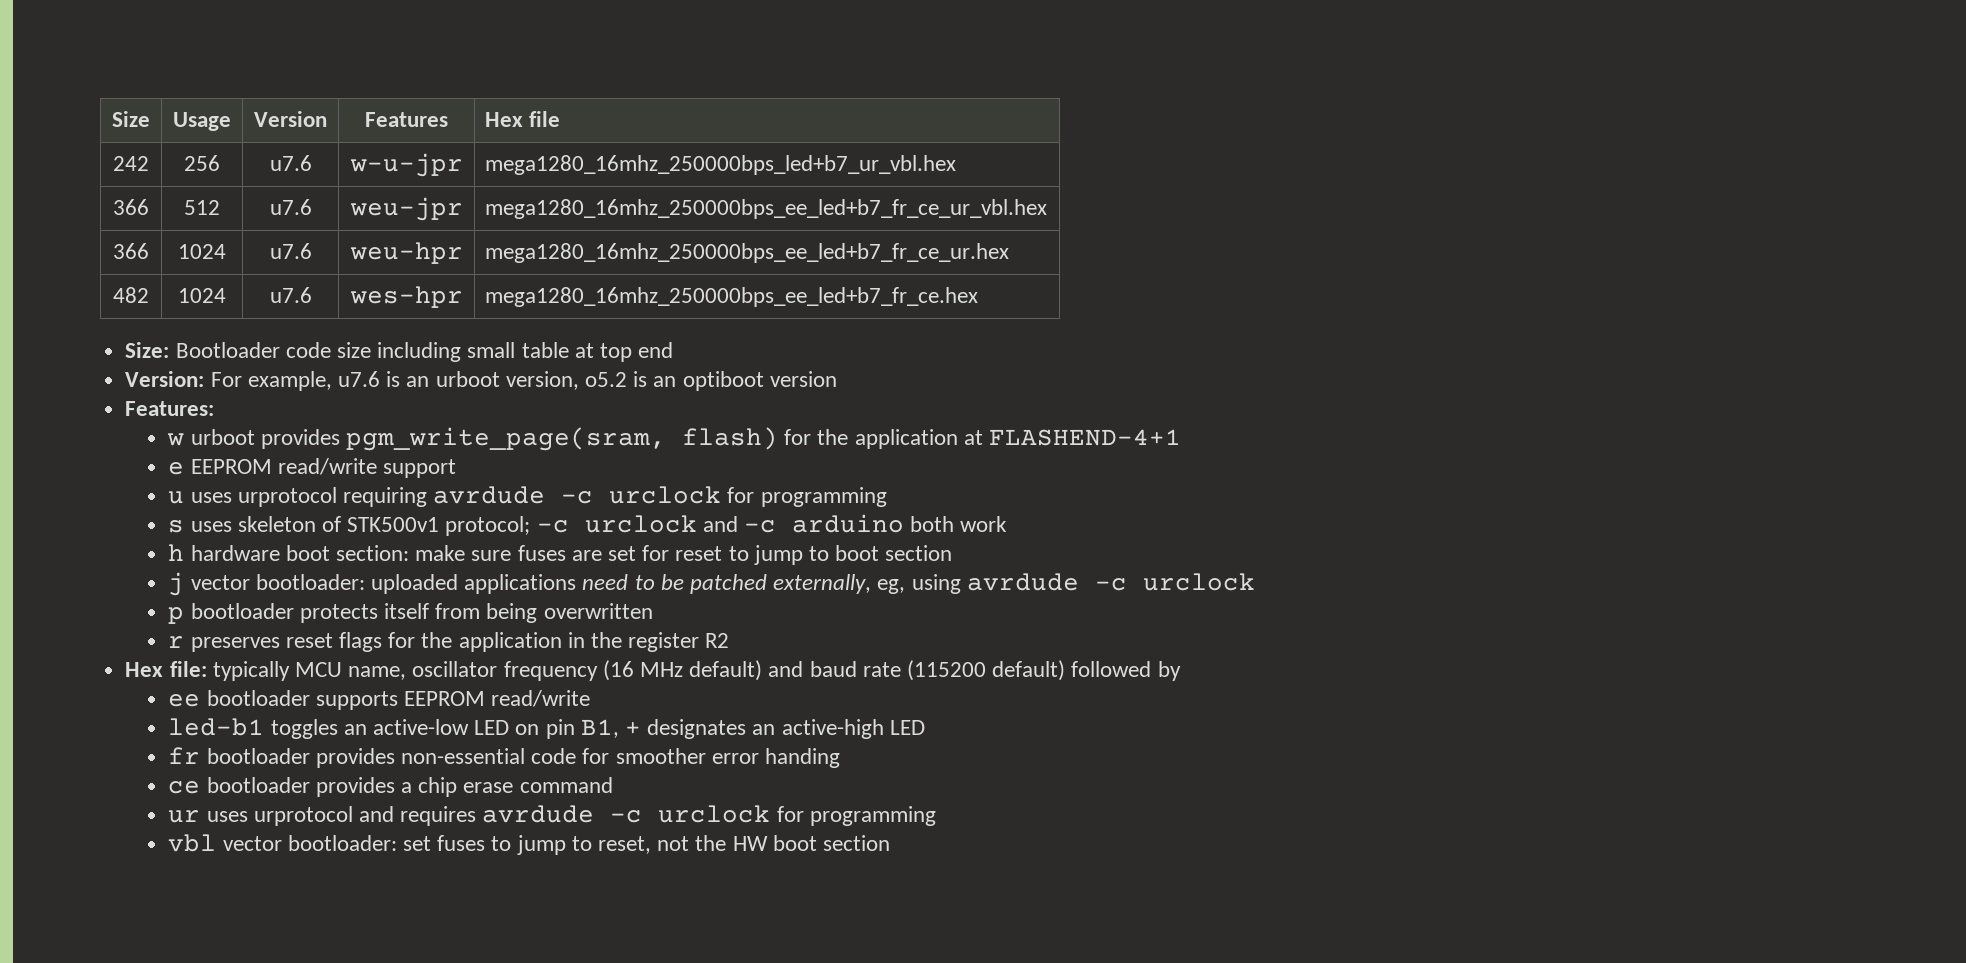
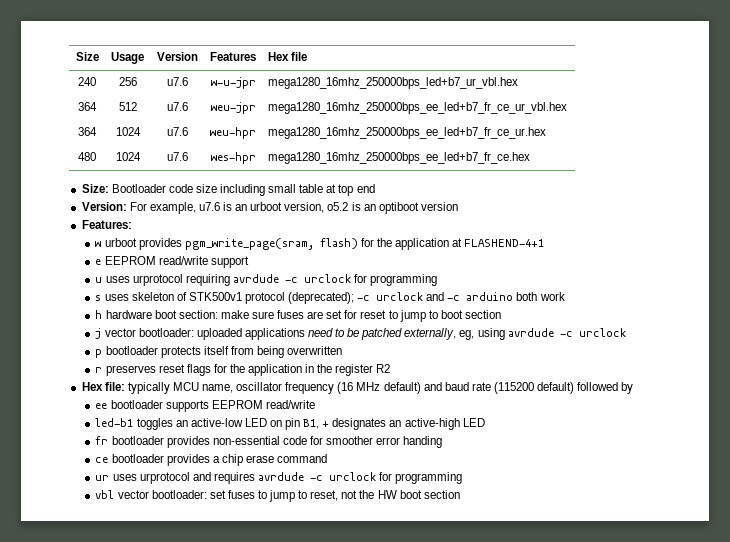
[113,156,149,171] 242 -> [78,77,96,86] 240
[113,199,149,215] 366 -> [78,102,97,111] 364
[113,243,149,259] 366 -> [78,127,97,136] 364
[113,287,149,303] 482 -> [78,152,96,161] 480
[445,516,531,536] protocol; -> [244,292,355,304] protocol (deprecated);

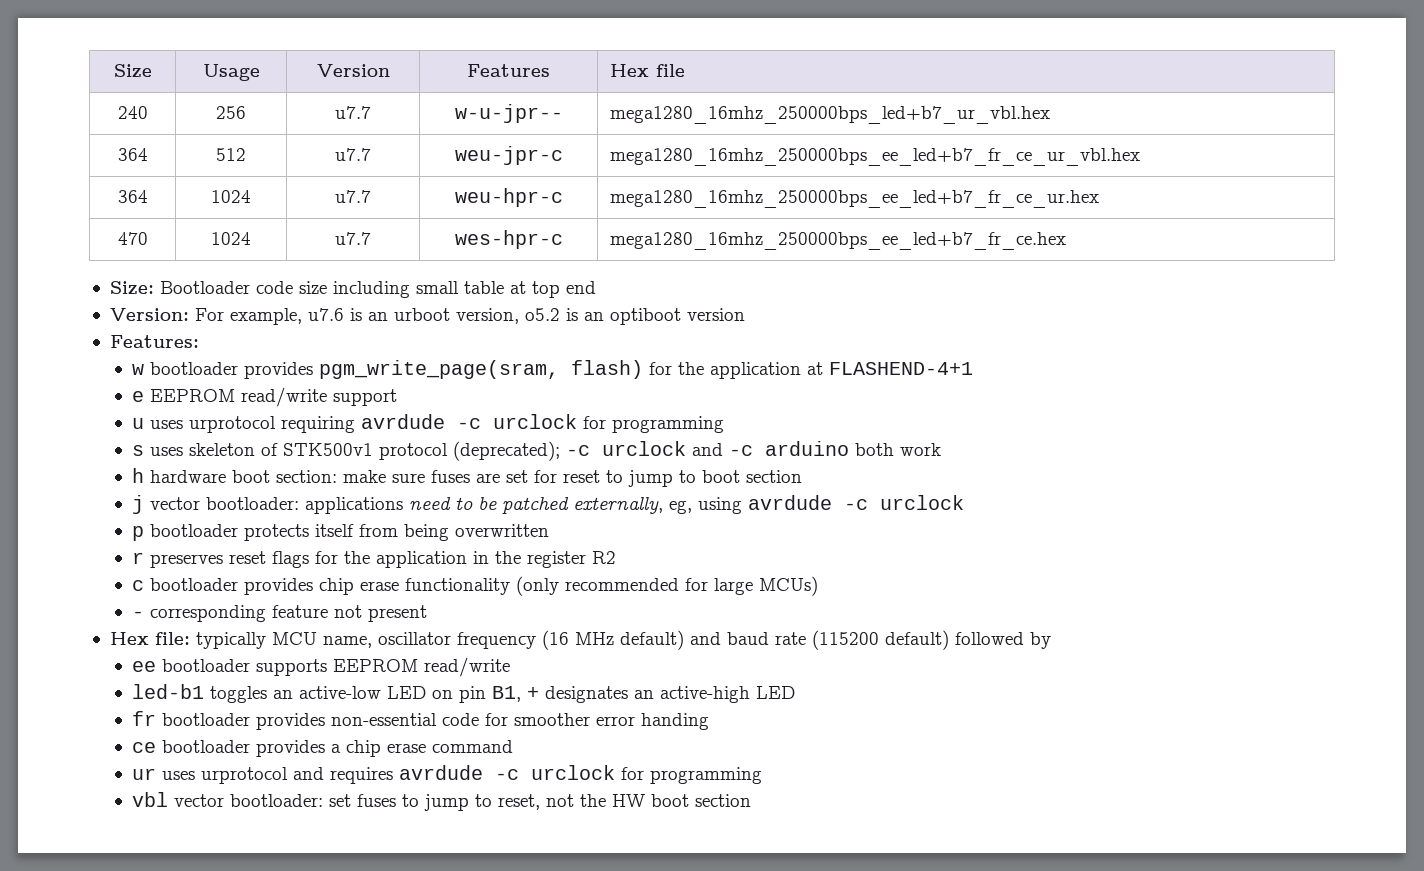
[166,77,188,86] [210,77,256,89] u7.6 | w-u-jpr -> [335,106,371,119] [454,104,563,123] u7.7 | w-u-jpr--
[166,102,188,111] [210,102,256,114] u7.6 | weu-jpr -> [335,148,371,161] [454,146,563,165] u7.7 | weu-jpr-c
[166,127,188,136] [210,127,256,139] u7.6 | weu-hpr -> [335,190,371,203] [454,188,563,207] u7.7 | weu-hpr-c
[78,152,96,161] [115,152,141,161] [166,152,188,161] [210,152,256,164] 480 | 1024 | u7.6 | wes-hpr -> [117,232,148,245] [211,232,251,245] [335,232,371,245] [454,230,563,249] 470 | 1024 | u7.7 | wes-hpr-c
[104,238,137,247] urboot -> [149,362,238,375] bootloader
[196,328,242,340] uploaded -> (299, 503) none
(391, 368) none -> [131,576,818,596] [131,605,427,622] // c bootloader provides chip erase functionality (only recommended for large MCUs) // - corresponding feature not present

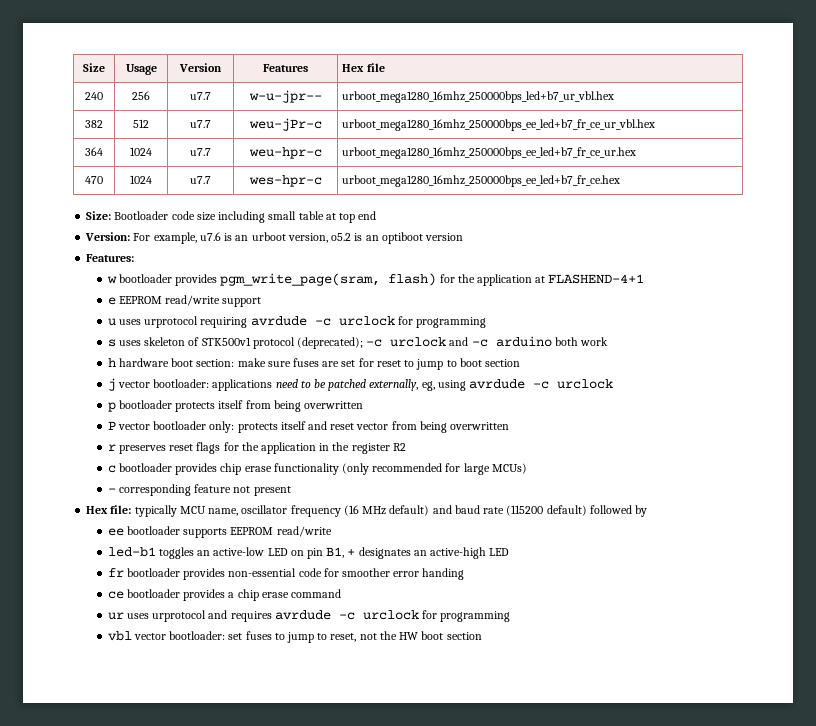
[610,106,1051,124] [117,148,148,161] mega1280_16mhz_250000bps_led+b7_ur_vbl.hex // 364 -> [342,91,615,103] [85,120,103,128] urboot_mega1280_16mhz_250000bps_led+b7_ur_vbl.hex // 382
[454,146,563,165] [610,148,1141,166] weu-jpr-c | mega1280_16mhz_250000bps_ee_led+b7_fr_ce_ur_vbl.hex -> [248,118,322,131] [342,119,656,131] weu-jPr-c | urboot_mega1280_16mhz_250000bps_ee_led+b7_fr_ce_ur_vbl.hex
[610,190,1100,208] mega1280_16mhz_250000bps_ee_led+b7_fr_ce_ur.hex -> [342,147,637,159] urboot_mega1280_16mhz_250000bps_ee_led+b7_fr_ce_ur.hex
[610,232,1067,250] mega1280_16mhz_250000bps_ee_led+b7_fr_ce.hex -> [342,175,621,187] urboot_mega1280_16mhz_250000bps_ee_led+b7_fr_ce.hex
(549, 530) none -> [107,421,510,433] // P vector bootloader only: protects itself and reset vector from being overwritten

